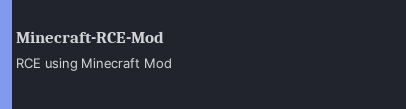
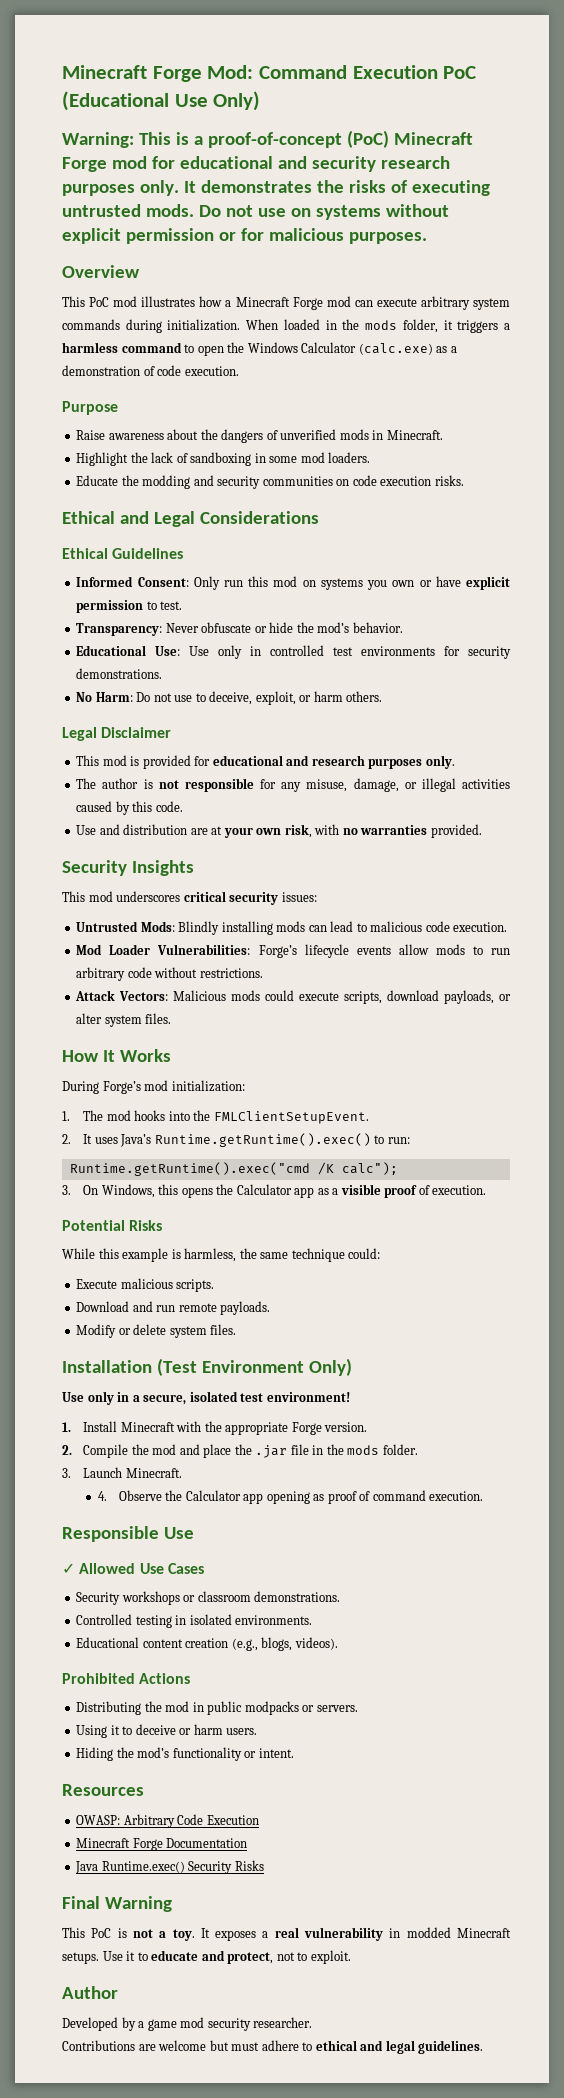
[16,31,164,43] [16,58,172,71] Minecraft-RCE-Mod // RCE using Minecraft Mod -> [62,65,477,82] [62,91,261,111] [62,130,473,148] [62,156,450,172] [62,180,490,196] [62,204,449,220] [62,228,427,244] [62,265,140,278] [62,296,510,310] [62,319,511,333] [62,342,457,356] [62,365,239,376] [62,401,118,415] [76,429,443,443] [76,452,371,466] [76,475,464,489] [62,511,319,527] [62,548,184,559] [76,576,511,590] [76,600,183,613] [76,622,403,636] [76,645,511,659] [76,668,163,679] [76,691,383,705] [62,727,172,741] [76,755,455,769] [76,778,510,792] [76,801,183,815] [76,824,482,838] [62,860,194,876] [62,891,317,905] [76,921,508,935] [76,944,511,958] [76,967,263,981] [75,990,512,1004] [76,1013,172,1027] [62,1049,171,1062] [62,1080,245,1094] [62,1110,369,1124] [62,1133,410,1147] [69,1162,398,1176] [62,1184,487,1198] [62,1220,163,1231] [62,1248,381,1262] [76,1278,215,1292] [76,1301,271,1315] [76,1324,237,1338] [62,1358,352,1376] [62,1391,350,1405] [62,1421,368,1435] [62,1444,418,1458] [62,1467,182,1478] [97,1490,484,1504] [62,1526,194,1542] [62,1563,204,1574] [76,1591,341,1605] [76,1614,313,1628] [76,1637,338,1651] [62,1673,191,1684] [76,1701,358,1715] [76,1724,258,1738] [76,1747,294,1761] [62,1784,144,1796] [76,1814,259,1828] [76,1838,248,1851] [75,1860,264,1874] [62,1896,172,1912] [62,1927,512,1941] [62,1950,351,1964] [62,1986,118,1999] [62,2017,313,2031] [62,2040,484,2054] Minecraft Forge Mod: Command Execution PoC (Educational Use Only) // Warning: This is a proof-of-concept (PoC) Minecraft Forge mod for educational and security research purposes only. It demonstrates the risks of executing untrusted mods. Do not use on systems without explicit permission or for malicious purposes. // Overview // This PoC mod illustrates how a Minecraft Forge mod can execute arbitrary system commands during initialization. When loaded in the mods folder, it triggers a harmless command to open the Windows Calculator (calc.exe) as a demonstration of code execution. // Purpose // Raise awareness about the dangers of unverified mods in Minecraft. // Highlight the lack of sandboxing in some mod loaders. // Educate the modding and security communities on code execution risks. // Ethical and Legal Considerations // Ethical Guidelines // Informed Consent: Only run this mod on systems you own or have explicit permission to test. // Transparency: Never obfuscate or hide the mod’s behavior. // Educational Use: Use only in controlled test environments for security demonstrations. // No Harm: Do not use to deceive, exploit, or harm others. // Legal Disclaimer // This mod is provided for educational and research purposes only. // The author is not responsible for any misuse, damage, or illegal activities caused by this code. // Use and distribution are at your own risk, with no warranties provided. // Security Insights // This mod underscores critical security issues: // Untrusted Mods: Blindly installing mods can lead to malicious code execution. // Mod Loader Vulnerabilities: Forge’s lifecycle events allow mods to run arbitrary code without restrictions. // Attack Vectors: Malicious mods could execute scripts, download payloads, or alter system files. // How It Works // During Forge’s mod initialization: // 1. The mod hooks into the FMLClientSetupEvent. // 2. It uses Java’s Runtime.getRuntime().exec() to run: // Runtime.getRuntime().exec("cmd /K calc"); // 3. On Windows, this opens the Calculator app as a visible proof of execution. // Potential Risks // While this example is harmless, the same technique could: // Execute malicious scripts. // Download and run remote payloads. // Modify or delete system files. // Installation (Test Environment Only) // Use only in a secure, isolated test environment! // 1. Install Minecraft with the appropriate Forge version. // 2. Compile the mod and place the .jar file in the mods folder. // 3. Launch Minecraft. // 4. Observe the Calculator app opening as proof of command execution. // Responsible Use // ✓ Allowed Use Cases // Security workshops or classroom demonstrations. // Controlled testing in isolated environments. // Educational content creation (e.g., blogs, videos). // Prohibited Actions // Distributing the mod in public modpacks or servers. // Using it to deceive or harm users. // Hiding the mod’s functionality or intent. // Resources // OWASP: Arbitrary Code Execution // Minecraft Forge Documentation // Java Runtime.exec() Security Risks // Final Warning // This PoC is not a toy. It exposes a real vulnerability in modded Minecraft setups. Use it to educate and protect, not to exploit. // Author // Developed by a game mod security researcher. // Contributions are welcome but must adhere to ethical and legal guidelines.

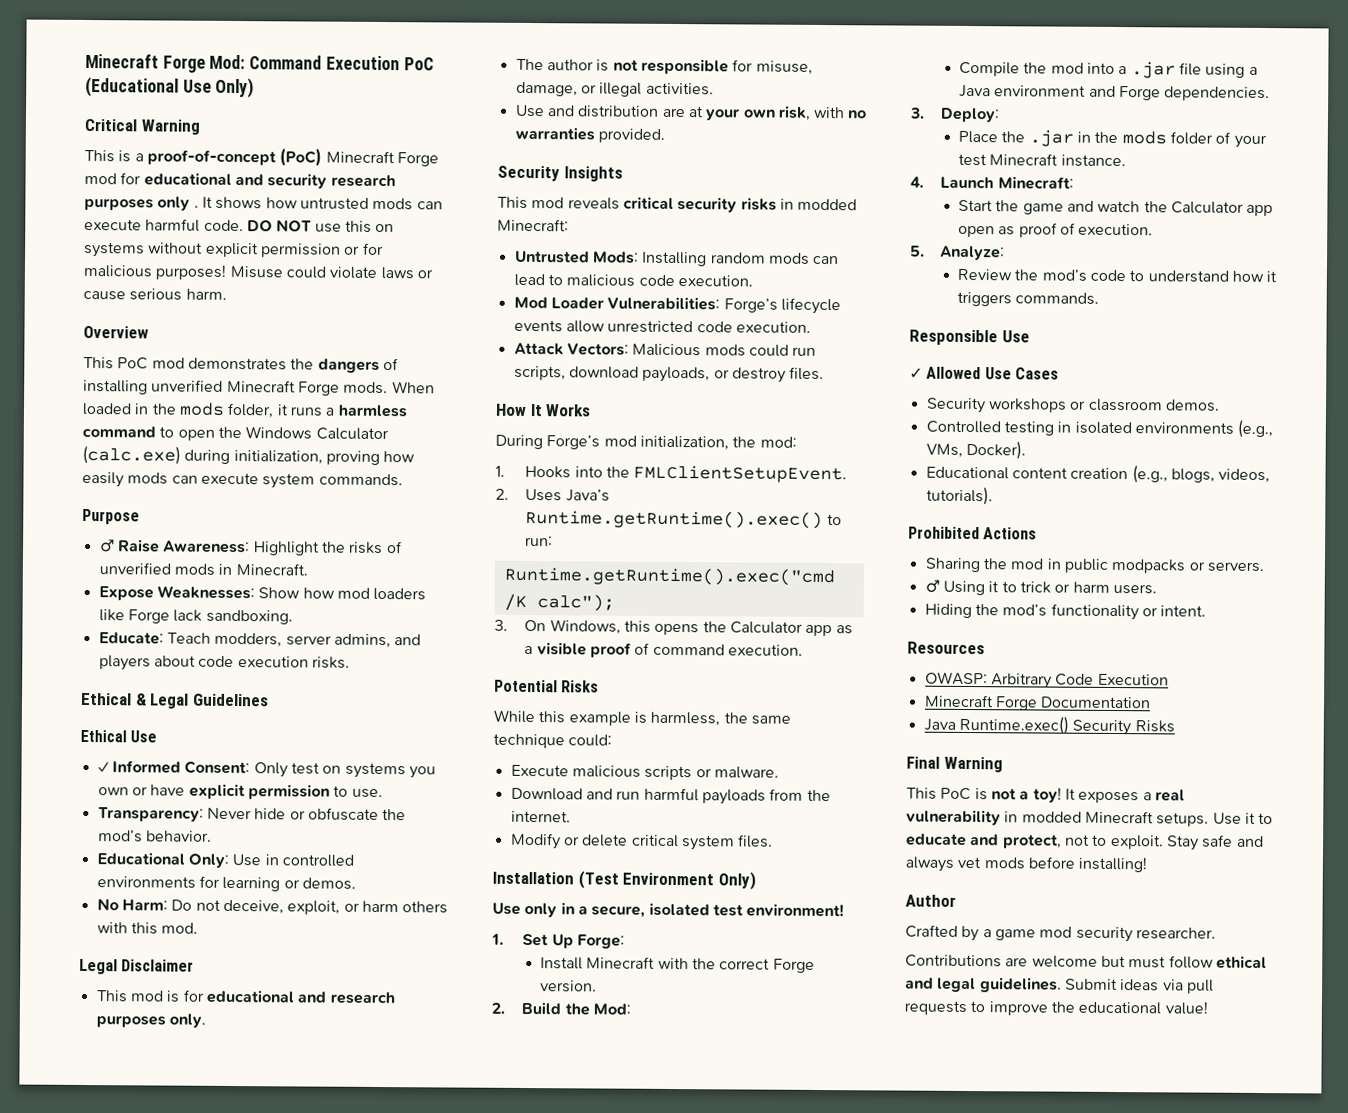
[62,132,134,148] Warning: -> [84,118,200,135] Critical Warning //
[139,180,490,196] [62,204,286,217] only. It demonstrates the risks of executing untrusted mods. Do not use -> [157,196,443,211] [84,218,372,233] only . It shows how untrusted mods can execute harmful code. DO NOT use this
[348,232,427,244] [62,265,140,278] [62,296,510,310] [62,319,241,333] purposes. // Overview // This PoC mod illustrates how a Minecraft Forge mod can execute arbitrary system commands during initialization. -> [155,264,433,280] [83,288,227,301] [83,325,149,339] [83,356,399,373] [83,379,389,396] purposes! Misuse could violate laws or cause serious harm. // Overview // This PoC mod demonstrates the dangers of installing unverified Minecraft Forge mods.
[457,320,499,333] triggers -> [289,406,323,417] runs
[436,346,457,353] [62,365,239,376] [62,401,118,415] [76,429,264,443] as a demonstration of code execution. // Purpose // Raise awareness about the dangers -> [184,449,416,465] [82,471,403,489] [82,508,140,525] [99,539,384,556] during initialization, proving how easily mods can execute system commands. // Purpose // ♂ Raise Awareness: Highlight the risks
[76,452,371,466] [76,475,350,489] Highlight the lack of sandboxing in some mod loaders. // Educate the modding and security communities on -> [98,585,427,601] [98,609,293,625] [98,632,422,649] [98,655,196,671] Expose Weaknesses: Show how mod loaders like Forge lack sandboxing. // Educate: Teach modders, server admins, and players about
[119,511,319,527] [62,548,184,559] and Legal Considerations // Ethical Guidelines // -> [134,693,269,709] [80,729,158,743] [97,762,109,773] & Legal Guidelines // Ethical Use // ✓
[223,576,298,587] run this mod -> [290,762,320,775] test
[160,601,183,610] test. -> [351,788,383,799] use.
[201,622,294,633] obfuscate or hide -> [254,807,379,821] hide or obfuscate
[155,645,243,659] Use: Use only -> [187,853,262,868] Only: Use
[333,647,354,656] test -> (354, 860) none
[467,646,511,659] [76,668,163,679] security demonstrations. -> [222,876,356,892] learning or demos.
[174,693,206,702] use to -> (221, 905) none
[346,691,383,702] others. -> [402,901,449,914] [96,922,199,935] others with this mod.
[142,755,191,769] provided -> (181, 996) none
[281,782,302,792] any -> (754, 65) none
[461,779,510,789] [76,801,183,815] activities caused by this code. -> [645,82,714,96] activities.
[116,891,181,902] underscores -> [567,197,620,210] reveals
[281,892,317,902] issues: -> [740,197,858,211] [497,218,569,232] risks in modded Minecraft:
[178,921,273,935] Blindly installing -> [641,251,766,267] Installing random
[435,944,511,955] [76,967,263,981] mods to run arbitrary code without restrictions. -> [607,320,811,334] unrestricted code execution.
[299,992,340,1001] execute -> [792,346,817,356] run
[76,1013,142,1027] alter system -> [731,367,786,383] destroy
[171,1080,245,1092] [62,1110,166,1121] initialization: // 1. The mod hooks -> [639,435,797,451] [495,465,572,479] initialization, the mod: // 1. Hooks
[83,1134,118,1144] It uses -> [525,488,563,502] Uses
(430, 1190) none -> [652,643,725,656] command
[176,1279,215,1292] scripts. -> [644,765,779,781] scripts or malware.
[178,1301,271,1315] remote payloads. -> [643,787,831,805] [510,810,571,823] harmful payloads from the internet.
(167, 1329) none -> [631,834,679,848] critical
(71, 1427) none -> [522,933,625,949] Set Up Forge: //
[225,1422,289,1435] appropriate -> [719,958,771,970] correct
[83,1444,232,1458] Compile the mod and place -> [521,1001,631,1016] [958,61,1258,79] [958,84,1271,102] [909,107,1001,123] [957,130,998,144] Build the Mod: // Compile the mod into a .jar file using a Java environment and Forge dependencies. // 3. Deploy: // Place
[290,1444,418,1455] [62,1467,182,1478] [97,1490,310,1504] file in the mods folder. // 3. Launch Minecraft. // 4. Observe the Calculator app opening -> [1076,131,1267,149] [957,153,1126,168] [910,176,1074,190] [957,199,1274,217] [957,225,995,238] in the mods folder of your test Minecraft instance. // 4. Launch Minecraft: // Start the game and watch the Calculator app open
[372,1490,484,1501] command execution. -> [1078,223,1154,236] [910,245,1006,261] [956,268,1278,283] [956,291,1100,307] execution. // 5. Analyze: // Review the mod’s code to understand how it triggers commands.
[254,1591,341,1602] demonstrations. -> [1164,399,1220,412] demos.
[235,1615,313,1625] environments. -> [1134,419,1274,439] [925,440,1026,460] environments (e.g., VMs, Docker).
[294,1637,338,1650] videos). -> [1218,468,1271,484] [925,486,993,506] videos, tutorials).
[76,1701,142,1715] Distributing -> [924,557,980,573] Sharing
(358, 1708) none -> [924,579,940,593] ♂
[135,1724,176,1735] deceive -> [1019,581,1051,594] trick
[172,1929,195,1941] toy. -> [1032,787,1062,803] toy!
(351, 1957) none -> [1166,834,1264,851] [905,856,1148,873] Stay safe and always vet mods before installing!
[62,2017,118,2031] Developed -> [905,924,958,938] Crafted
[261,2040,313,2051] adhere to -> [1168,955,1214,969] follow
(484, 2047) none -> [1064,978,1214,994] [904,1000,1208,1016] Submit ideas via pull requests to improve the educational value!

